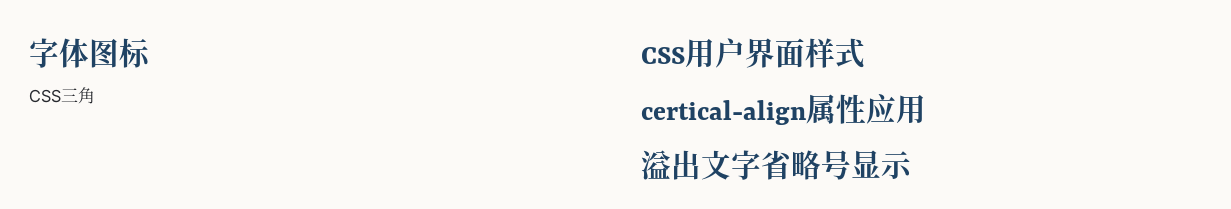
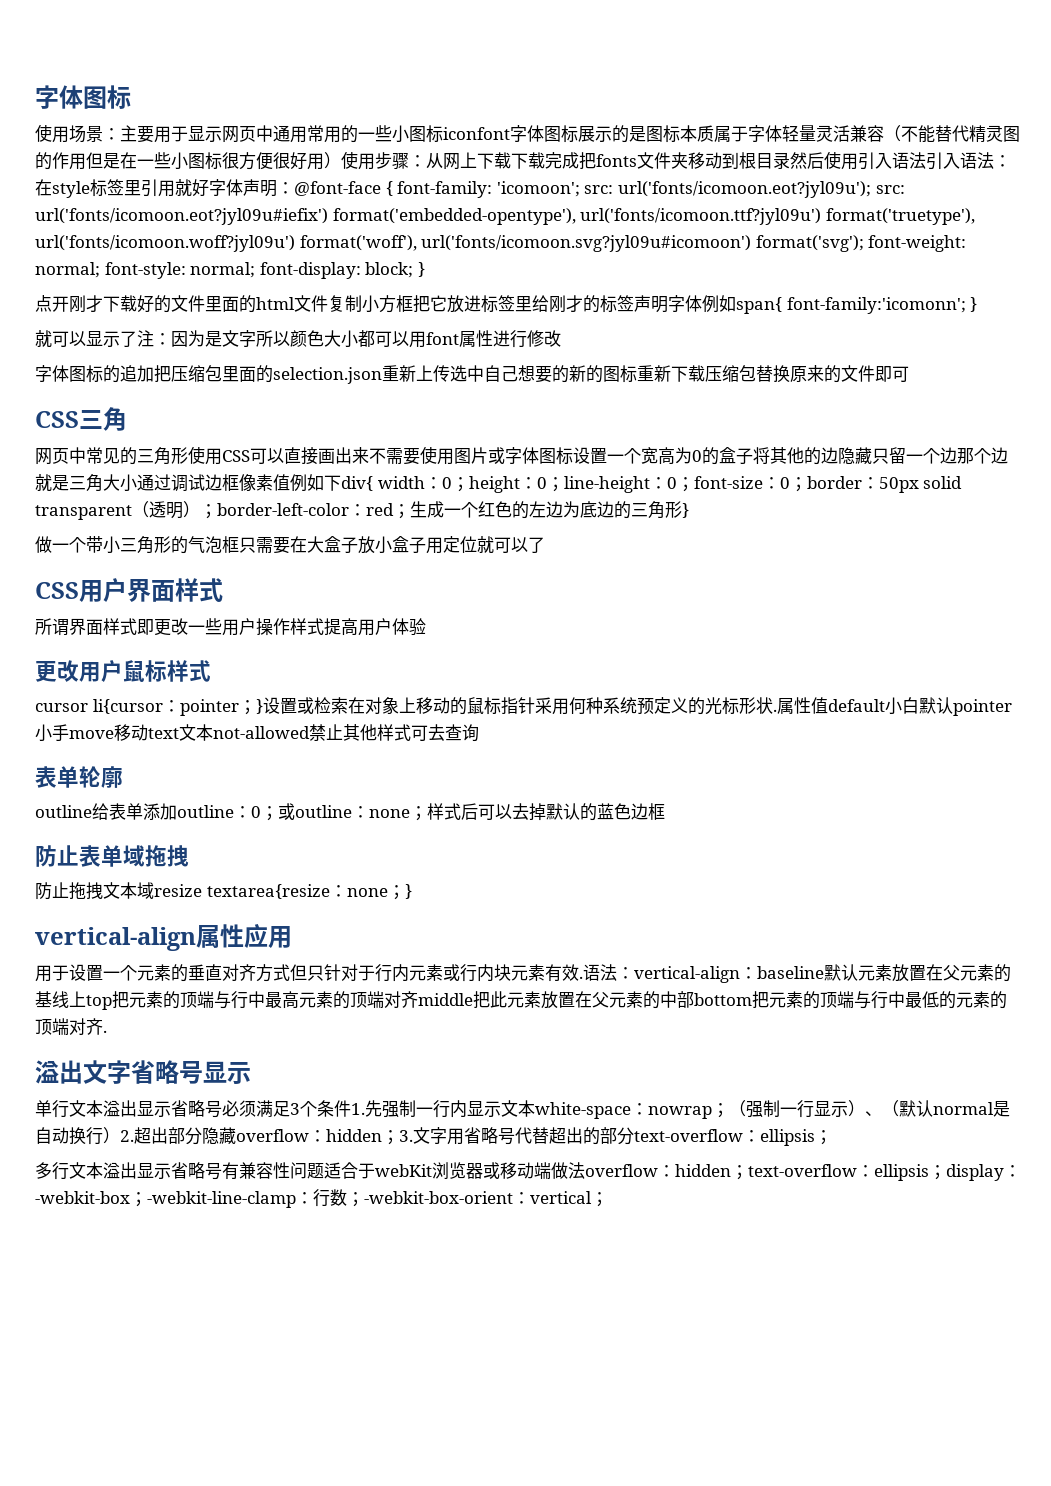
[29,87,95,104] [641,38,865,69] [641,94,926,125] CSS三角 // CSS用户界面样式 // certical-align属性应用 -> [35,124,1020,143] [35,151,1011,170] [35,179,905,198] [35,208,975,225] [35,235,967,252] [35,262,425,279] [35,295,978,314] [35,330,561,348] [35,365,909,384] [35,407,127,431] [35,446,1008,465] [35,474,963,493] [35,501,689,520] [35,536,545,554] [35,578,223,602] [35,618,426,636] [35,660,211,682] [35,697,1012,716] [35,724,479,742] [35,766,123,788] [35,803,665,821] [35,845,189,867] [35,882,412,900] [35,924,292,951] [35,964,1011,983] [35,991,1007,1010] [35,1018,107,1035] 使用场景：主要用于显示网页中通用常用的一些小图标iconfont字体图标展示的是图标本质属于字体轻量灵活兼容（不能替代精灵图的作用但是在一些小图标很方便很好用）使用步骤：从网上下载下载完成把fonts文件夹移动到根目录然后使用引入语法引入语法：在style标签里引用就好字体声明：@font-face { font-family: 'icomoon'; src: url('fonts/icomoon.eot?jyl09u'); src: url('fonts/icomoon.eot?jyl09u#iefix') format('embedded-opentype'), url('fonts/icomoon.ttf?jyl09u') format('truetype'), url('fonts/icomoon.woff?jyl09u') format('woff'), url('fonts/icomoon.svg?jyl09u#icomoon') format('svg'); font-weight: normal; font-style: normal; font-display: block; } // 点开刚才下载好的文件里面的html文件复制小方框把它放进标签里给刚才的标签声明字体例如span{ font-family:'icomonn'; } // 就可以显示了注：因为是文字所以颜色大小都可以用font属性进行修改 // 字体图标的追加把压缩包里面的selection.json重新上传选中自己想要的新的图标重新下载压缩包替换原来的文件即可 // CSS三角 // 网页中常见的三角形使用CSS可以直接画出来不需要使用图片或字体图标设置一个宽高为0的盒子将其他的边隐藏只留一个边那个边就是三角大小通过调试边框像素值例如下div{ width：0；height：0；line-height：0；font-size：0；border：50px solid transparent（透明）；border-left-color：red；生成一个红色的左边为底边的三角形} // 做一个带小三角形的气泡框只需要在大盒子放小盒子用定位就可以了 // CSS用户界面样式 // 所谓界面样式即更改一些用户操作样式提高用户体验 // 更改用户鼠标样式 // cursor li{cursor：pointer；}设置或检索在对象上移动的鼠标指针采用何种系统预定义的光标形状.属性值default小白默认pointer小手move移动text文本not-allowed禁止其他样式可去查询 // 表单轮廓 // outline给表单添加outline：0；或outline：none；样式后可以去掉默认的蓝色边框 // 防止表单域拖拽 // 防止拖拽文本域resize textarea{resize：none；} // vertical-align属性应用 // 用于设置一个元素的垂直对齐方式但只针对于行内元素或行内块元素有效.语法：vertical-align：baseline默认元素放置在父元素的基线上top把元素的顶端与行中最高元素的顶端对齐middle把此元素放置在父元素的中部bottom把元素的顶端与行中最低的元素的顶端对齐.
(913, 165) none -> [35,1100,1010,1119] [35,1127,832,1146] [35,1162,1021,1181] [35,1189,608,1208] // 单行文本溢出显示省略号必须满足3个条件1.先强制一行内显示文本white-space：nowrap；（强制一行显示）、（默认normal是自动换行）2.超出部分隐藏overflow：hidden；3.文字用省略号代替超出的部分text-overflow：ellipsis； // 多行文本溢出显示省略号有兼容性问题适合于webKit浏览器或移动端做法overflow：hidden；text-overflow：ellipsis；display：-webkit-box；-webkit-line-clamp：行数；-webkit-box-orient：vertical；

